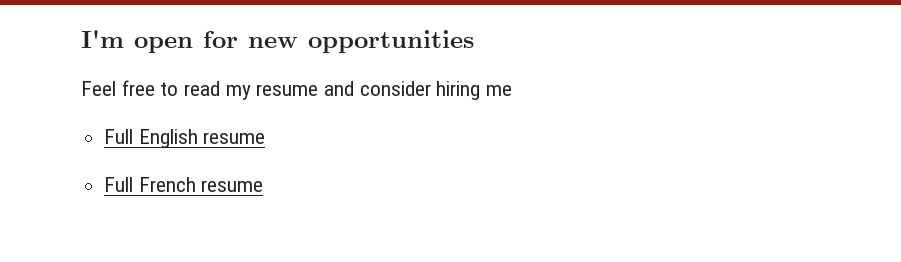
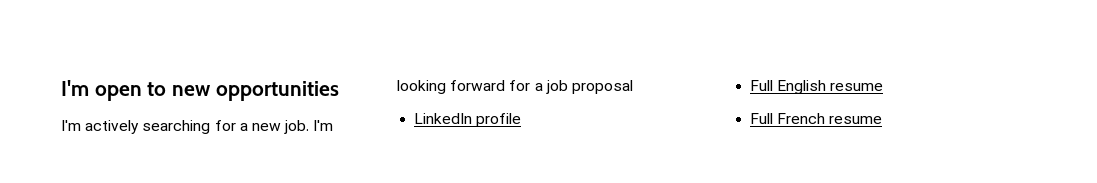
[203,31,238,48] for -> [147,82,167,96] to
[81,80,513,100] Feel free to read my resume and consider hiring me -> [61,120,334,134] [397,80,633,94] [414,113,522,127] I'm actively searching for a new job. I'm looking forward for a job proposal // LinkedIn profile

